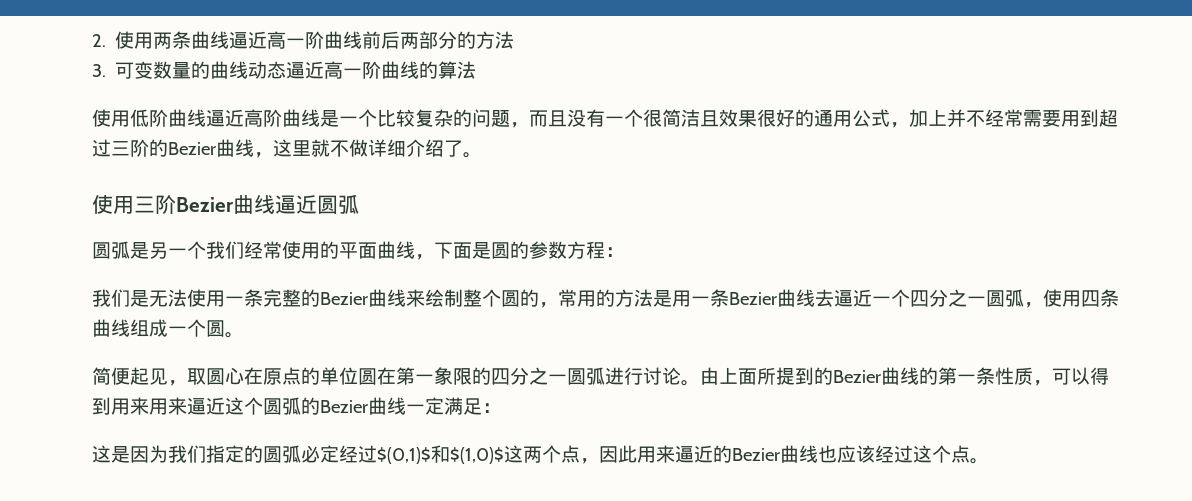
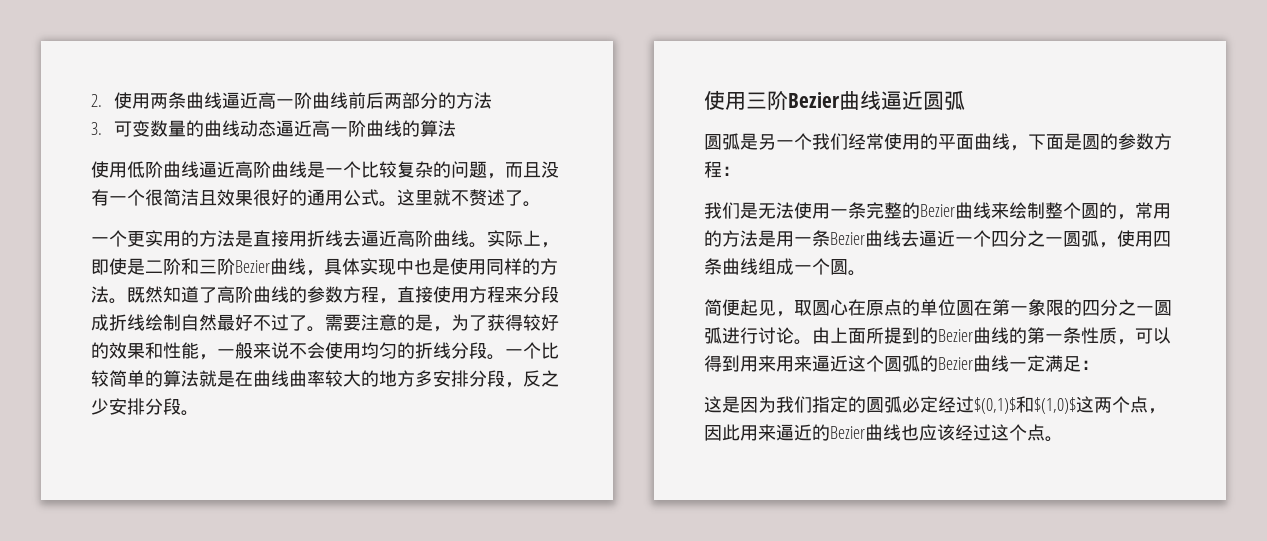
[890,109,1118,128] [92,139,463,158] ，加上并不经常需要用到超过三阶的Bezier曲线，这里就不做详细介绍了 -> [379,189,541,207] [91,230,559,248] [91,258,558,276] [91,286,559,304] [91,314,559,332] [91,342,559,360] [91,370,559,388] [91,398,181,415] 。这里就不赘述了。 // 一个更实用的方法是直接用折线去逼近高阶曲线。实际上，即使是二阶和三阶Bezier曲线，具体实现中也是使用同样的方法。既然知道了高阶曲线的参数方程，直接使用方程来分段成折线绘制自然最好不过了。需要注意的是，为了获得较好的效果和性能，一般来说不会使用均匀的折线分段。一个比较简单的算法就是在曲线曲率较大的地方多安排分段，反之少安排分段

